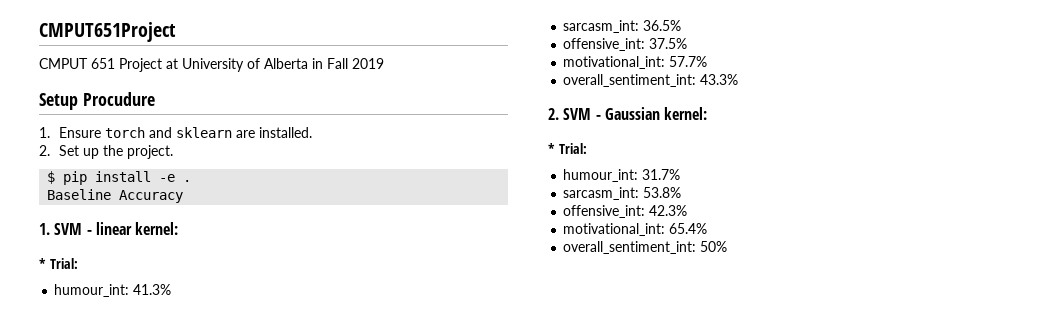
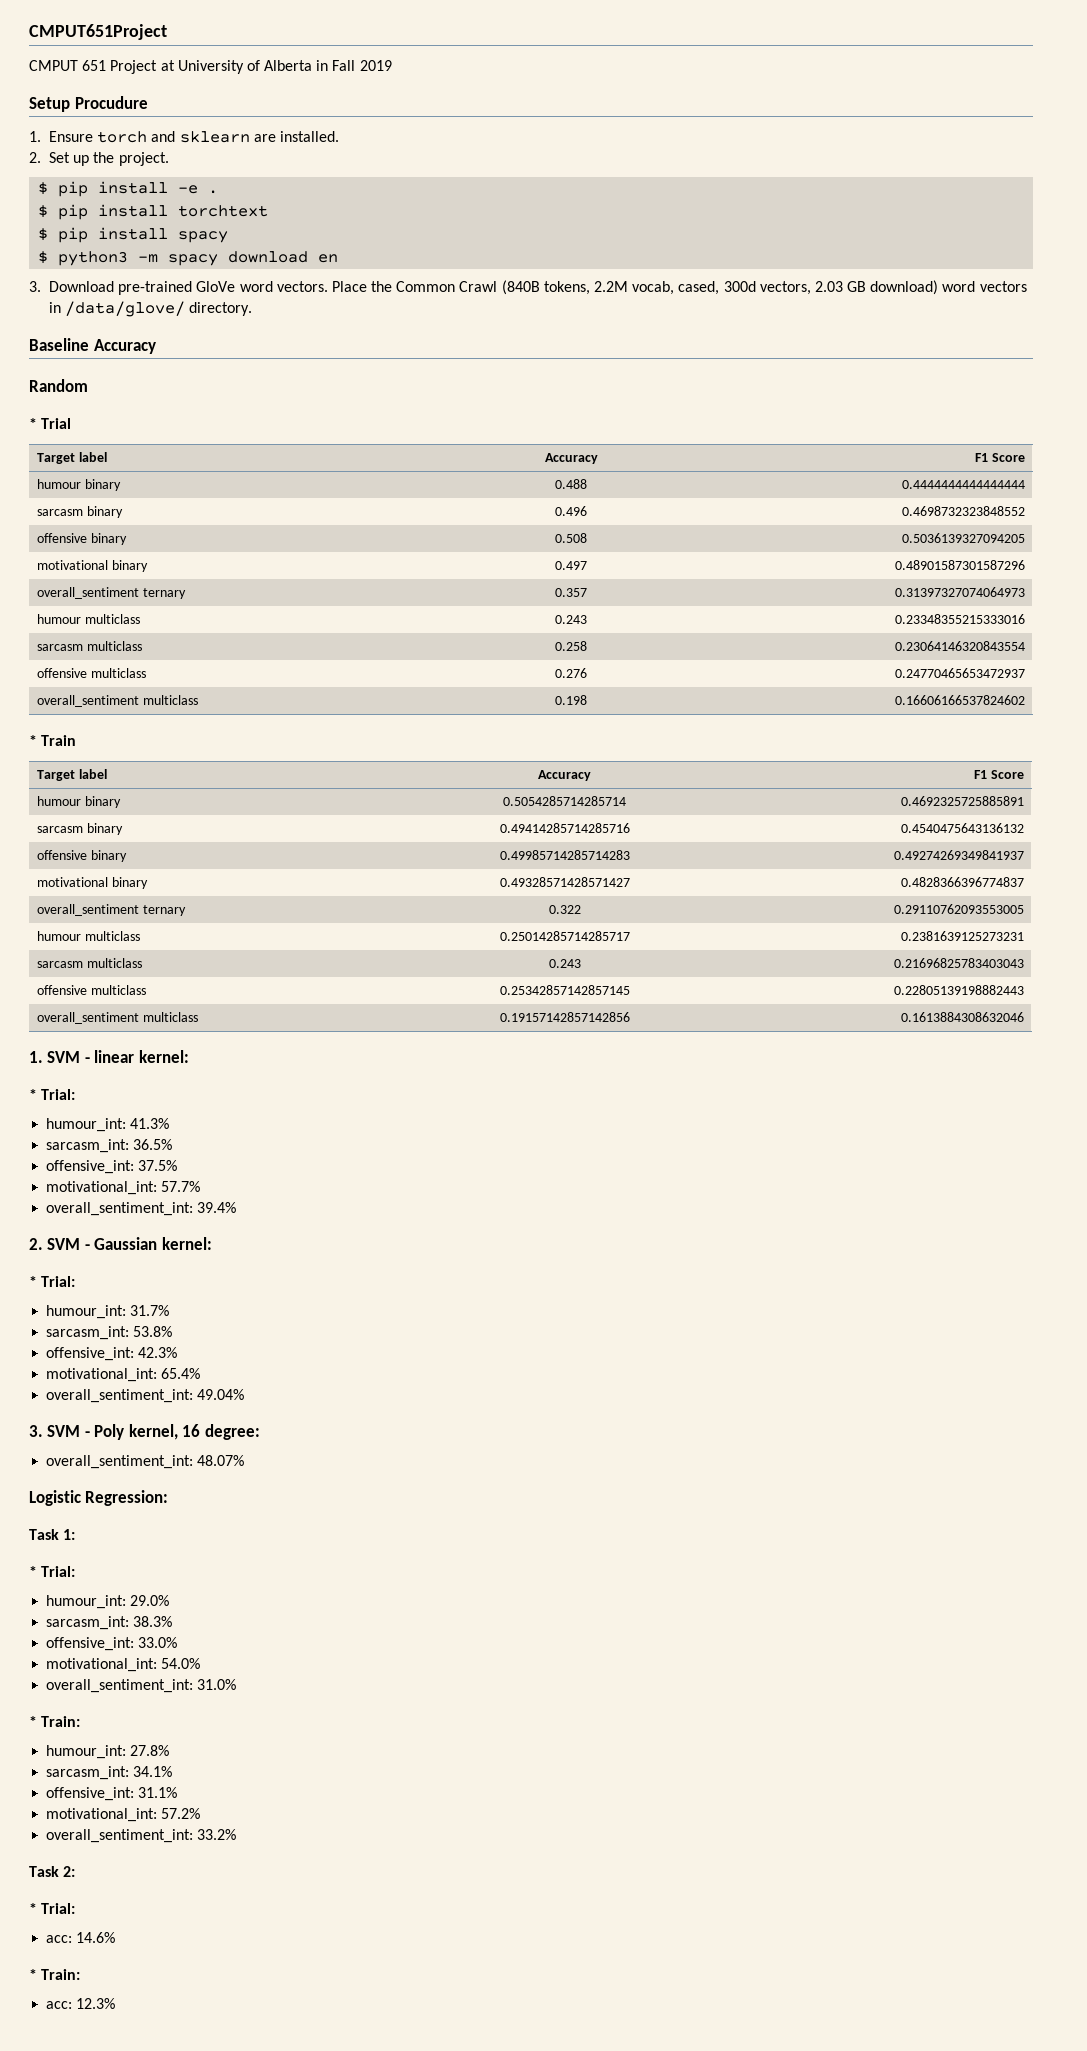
[47,189,184,203] Baseline Accuracy -> [38,204,269,220] [38,227,229,243] [38,251,339,266] [29,280,1027,295] [48,301,253,317] [29,338,156,354] [29,379,88,392] [29,418,72,429] [36,452,107,464] [544,453,598,464] [975,453,1026,462] [36,479,121,491] [555,479,587,489] [902,480,1026,489] [36,506,123,518] [555,506,587,516] [902,506,1026,516] [36,533,127,545] [555,533,587,543] [902,533,1026,543] [36,560,148,572] [555,561,587,570] [895,560,1026,570] [36,587,186,599] [555,588,587,597] [895,587,1026,597] [36,614,140,624] [555,615,587,624] [895,614,1026,624] [36,641,142,651] [555,641,587,651] [895,641,1026,651] [36,668,146,678] [555,668,587,678] [895,668,1026,678] [36,695,198,707] [555,695,587,705] [895,695,1026,705] [29,735,77,746] [36,769,107,781] [538,770,591,781] [974,770,1025,779] [36,796,121,808] [503,796,626,806] [901,796,1025,806] [36,823,123,835] [499,823,630,833] [901,823,1025,833] [36,850,127,862] [499,850,630,860] [894,850,1025,860] [36,877,148,889] [499,877,630,887] [901,877,1025,887] [36,904,186,916] [548,905,581,914] [894,904,1025,914] [36,931,140,941] [499,931,630,941] [901,931,1025,941] [36,958,142,968] [548,959,581,968] [894,958,1025,968] [36,985,146,995] [499,985,630,995] [894,985,1025,995] [36,1012,198,1024] [499,1012,630,1022] [901,1012,1025,1022] $ pip install torchtext // $ pip install spacy // $ python3 -m spacy download en // 3. Download pre-trained GloVe word vectors. Place the Common Crawl (840B tokens, 2.2M vocab, cased, 300d vectors, 2.03 GB download) word vectors in /data/glove/ directory. // Baseline Accuracy // Random // * Trial // Target label | Accuracy | F1 Score // humour binary | 0.488 | 0.4444444444444444 // sarcasm binary | 0.496 | 0.4698732323848552 // offensive binary | 0.508 | 0.5036139327094205 // motivational binary | 0.497 | 0.48901587301587296 // overall_sentiment ternary | 0.357 | 0.31397327074064973 // humour multiclass | 0.243 | 0.23348355215333016 // sarcasm multiclass | 0.258 | 0.23064146320843554 // offensive multiclass | 0.276 | 0.24770465653472937 // overall_sentiment multiclass | 0.198 | 0.16606166537824602 // * Train // Target label | Accuracy | F1 Score // humour binary | 0.5054285714285714 | 0.4692325725885891 // sarcasm binary | 0.49414285714285716 | 0.4540475643136132 // offensive binary | 0.49985714285714283 | 0.49274269349841937 // motivational binary | 0.49328571428571427 | 0.4828366396774837 // overall_sentiment ternary | 0.322 | 0.29110762093553005 // humour multiclass | 0.25014285714285717 | 0.2381639125273231 // sarcasm multiclass | 0.243 | 0.21696825783403043 // offensive multiclass | 0.25342857142857145 | 0.22805139198882443 // overall_sentiment multiclass | 0.19157142857142856 | 0.1613884308632046
[700,74,739,85] 43.3% -> [197,1202,237,1213] 39.4%
[700,241,728,252] 50% -> [197,1389,245,1400] [29,1424,260,1440] [46,1455,245,1469] [29,1490,169,1506] [29,1529,76,1540] [29,1566,76,1577] [46,1595,170,1609] [46,1616,173,1630] [46,1637,178,1651] [46,1658,201,1672] [46,1679,237,1693] [29,1716,81,1727] [46,1745,170,1759] [46,1766,173,1780] [46,1787,178,1801] [46,1808,201,1822] [46,1829,237,1843] [29,1866,76,1877] [29,1903,76,1914] [46,1932,116,1943] [29,1969,81,1980] [46,1998,116,2009] 49.04% // 3. SVM - Poly kernel, 16 degree: // overall_sentiment_int: 48.07% // Logistic Regression: // Task 1: // * Trial: // humour_int: 29.0% // sarcasm_int: 38.3% // offensive_int: 33.0% // motivational_int: 54.0% // overall_sentiment_int: 31.0% // * Train: // humour_int: 27.8% // sarcasm_int: 34.1% // offensive_int: 31.1% // motivational_int: 57.2% // overall_sentiment_int: 33.2% // Task 2: // * Trial: // acc: 14.6% // * Train: // acc: 12.3%

